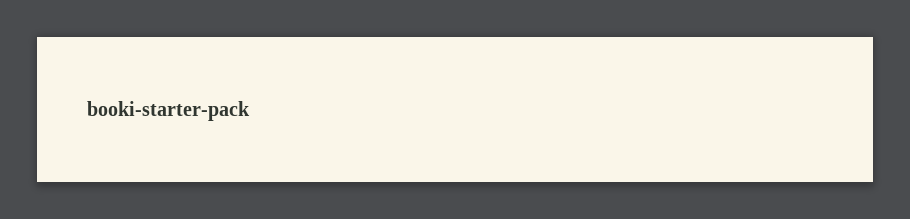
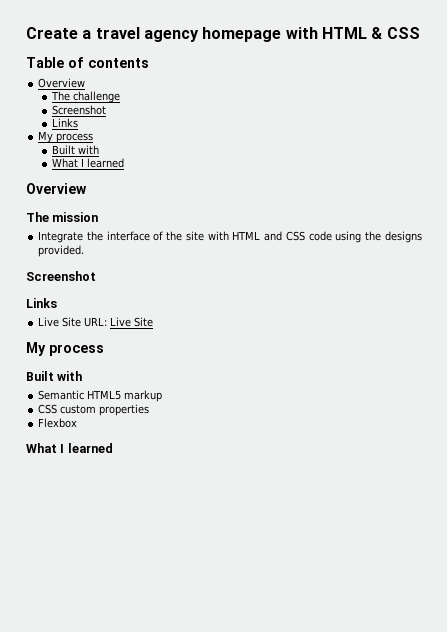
[87,101,250,121] booki-starter-pack -> [26,27,420,42] [26,57,149,68] [38,78,86,88] [51,91,121,103] [52,105,107,115] [52,118,79,128] [38,131,94,143] [52,145,100,155] [52,158,125,168] [26,183,87,194] [26,212,99,222] [38,231,423,243] [38,245,85,257] [26,271,96,281] [26,298,57,308] [38,317,154,327] [26,342,104,356] [26,371,83,381] [38,390,163,402] [38,404,150,416] [38,418,78,428] [26,443,113,453] Create a travel agency homepage with HTML & CSS // Table of contents // Overview // The challenge // Screenshot // Links // My process // Built with // What I learned // Overview // The mission // Integrate the interface of the site with HTML and CSS code using the designs provided. // Screenshot // Links // Live Site URL: Live Site // My process // Built with // Semantic HTML5 markup // CSS custom properties // Flexbox // What I learned

